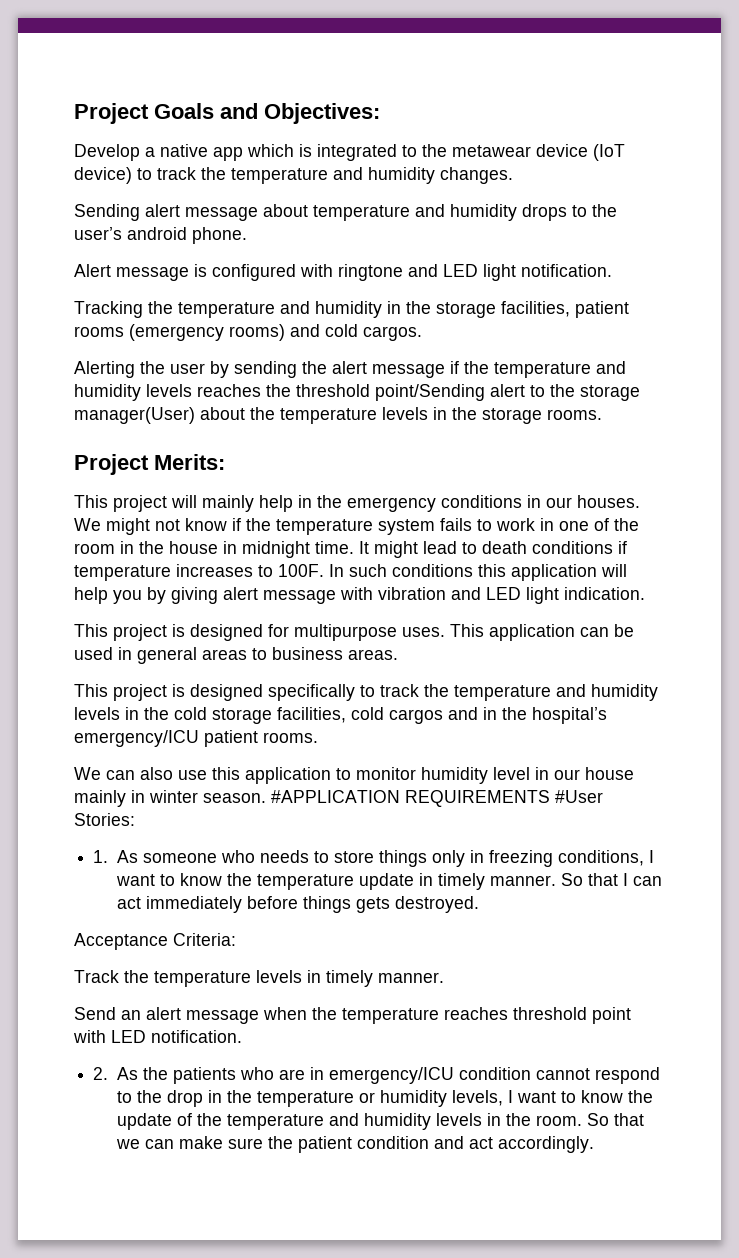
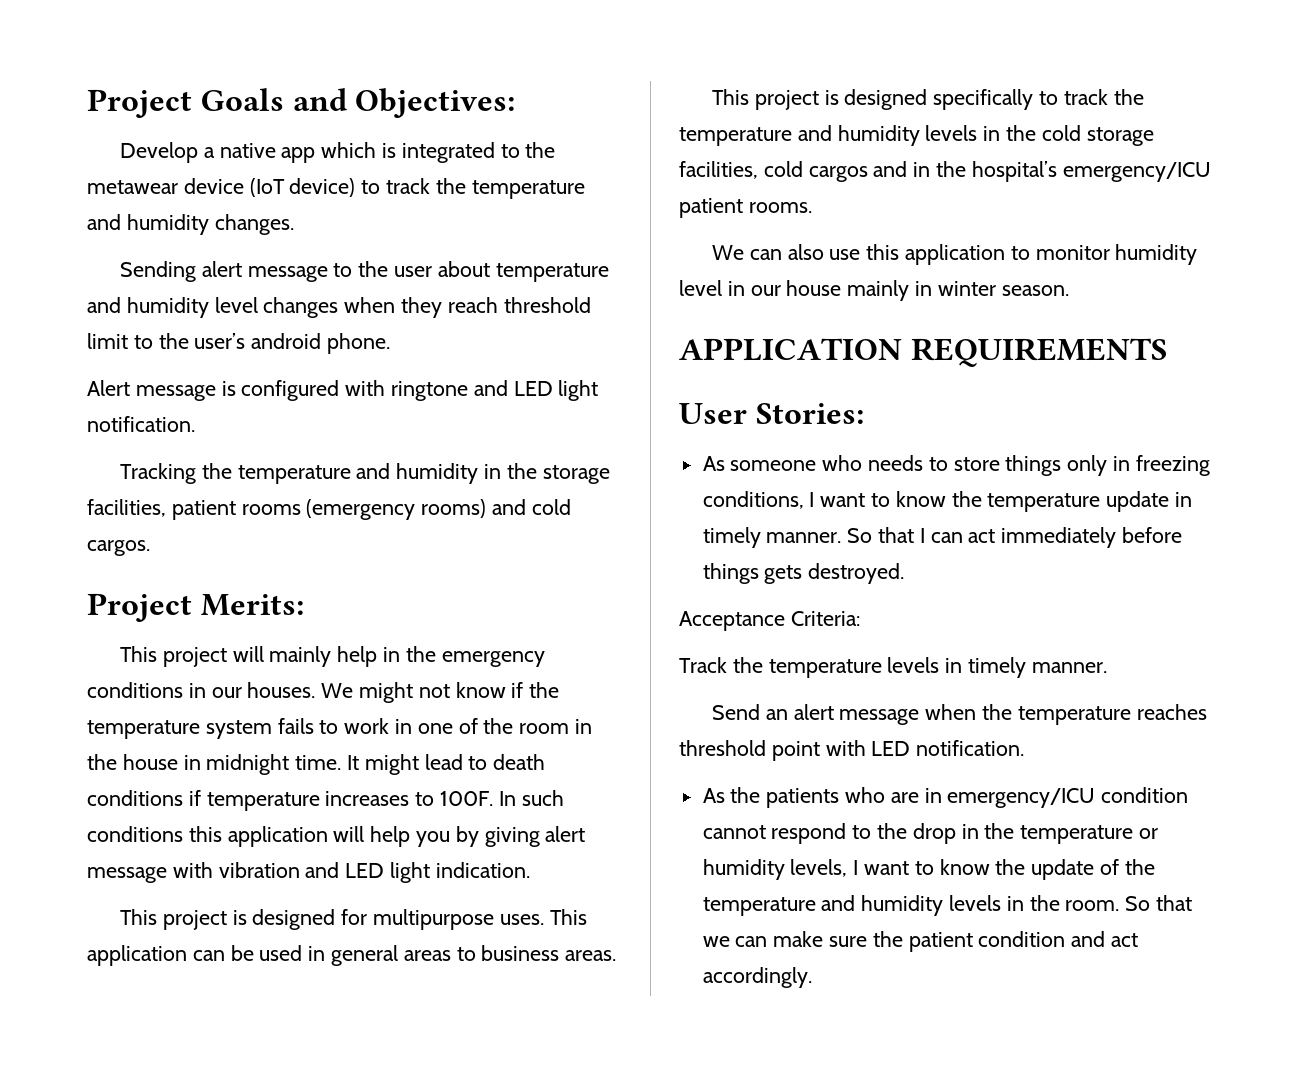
(258, 214) none -> [333,261,432,277] to the user
[522,204,567,221] drops -> [214,297,591,318] [87,333,128,349] level changes when they reach threshold limit
[74,361,626,378] [74,384,640,401] [74,407,602,424] // Alerting the user by sending the alert message if the temperature and humidity levels reaches the threshold point/Sending alert to the storage manager(User) about the temperature levels in the storage rooms. -> (150, 548) none
[271,790,400,803] #APPLICATION -> [679,338,902,361] // APPLICATION
[555,790,603,803] #User -> [679,403,747,424] // User
[93,850,109,863] 1. -> (864, 413) none
[93,1067,109,1080] 2. -> (1025, 748) none

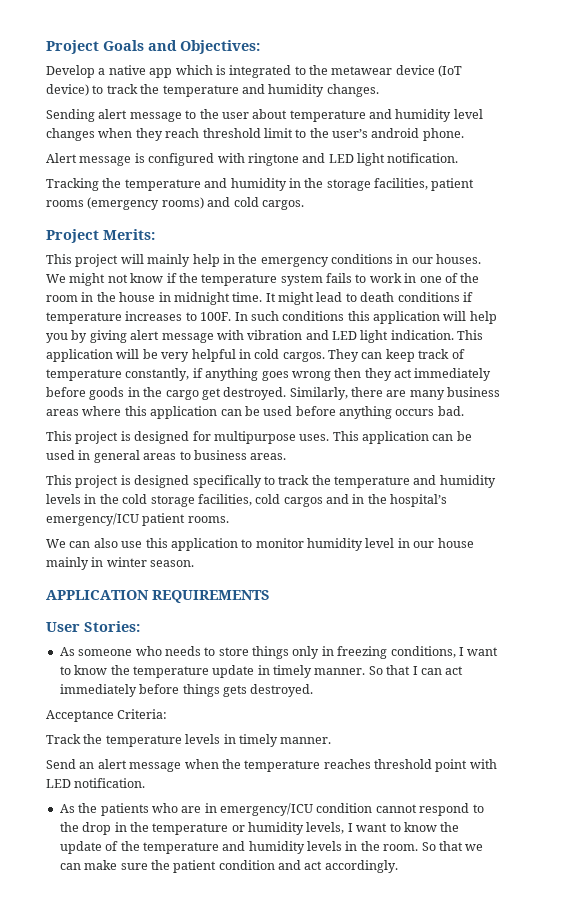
(530, 870) none -> [457,330,484,340] [46,349,465,362] [46,368,492,381] [46,387,501,400] [46,406,464,419] This application will be very helpful in cold cargos. They can keep track of temperature constantly, if anything goes wrong then they act immediately before goods in the cargo get destroyed. Similarly, there are many business areas where this application can be used before anything occurs bad.

